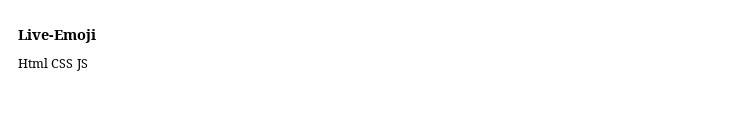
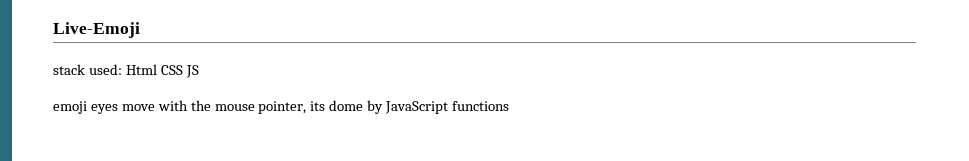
(96, 36) none -> [53,64,122,75] stack used:
(88, 65) none -> [53,100,510,114] // emoji eyes move with the mouse pointer, its dome by JavaScript functions

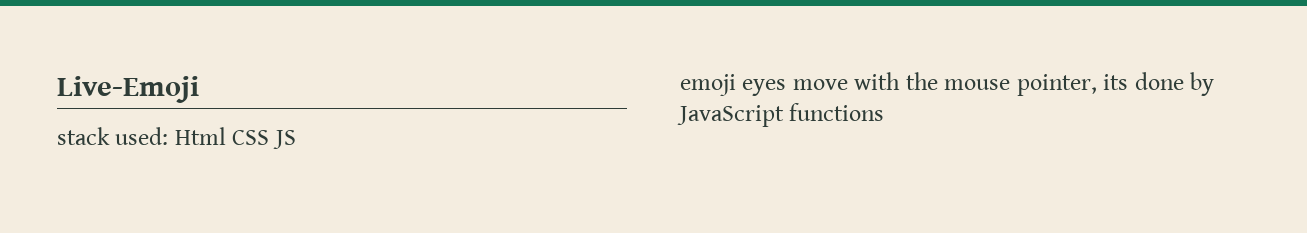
[329,100,364,111] dome -> [1134,72,1184,90] done

